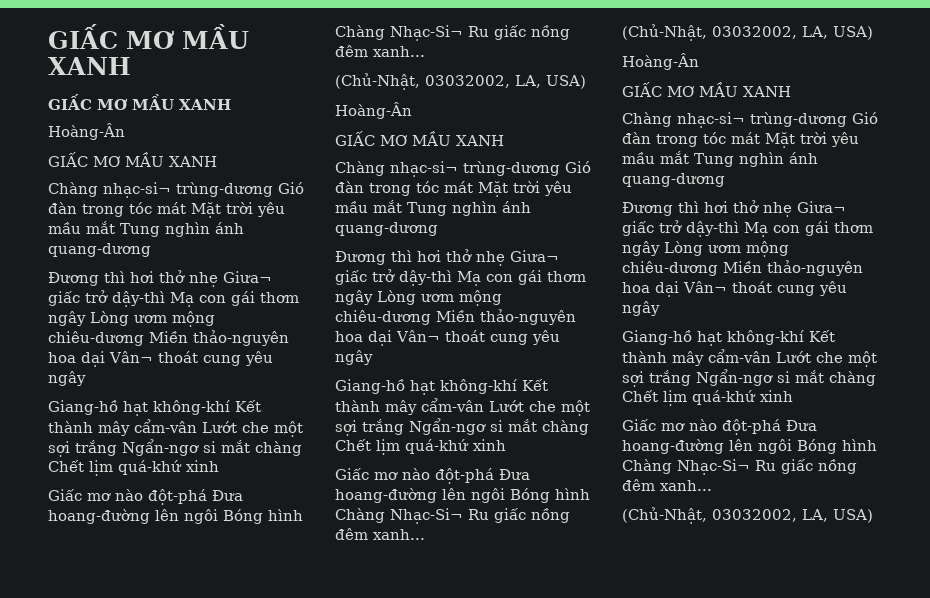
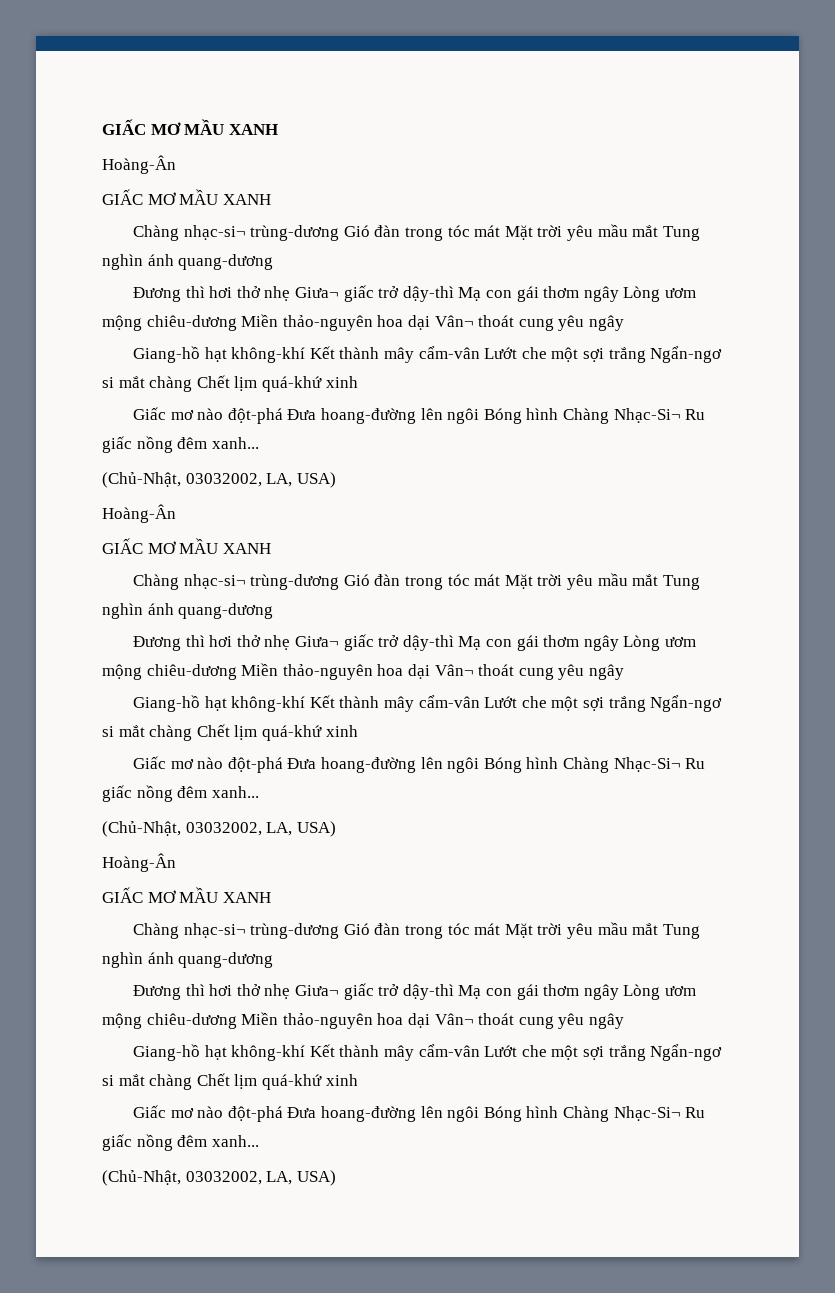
[48,24,249,49] [48,57,131,75] [48,94,231,110] GIẤC MƠ MẦU XANH // GIẤC MƠ MẦU XANH -> [102,119,278,135] GIẤC MƠ MẦU XANH

